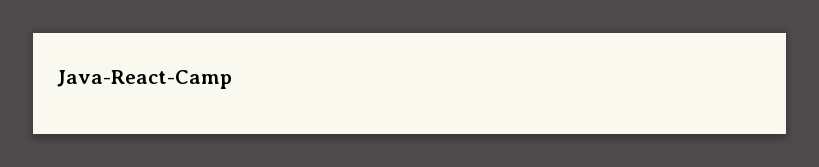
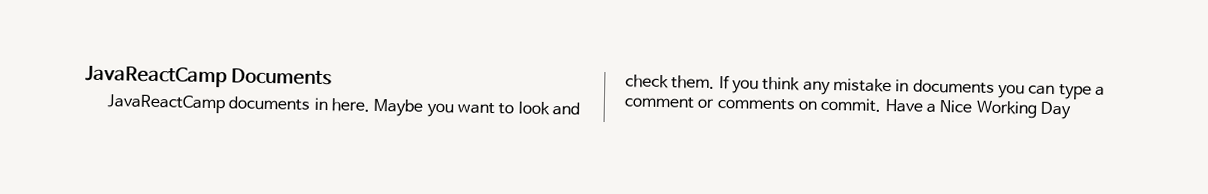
[57,70,232,89] Java-React-Camp -> [85,65,332,88] [107,94,580,118] [625,74,1105,100] [624,96,1071,120] JavaReactCamp Documents // JavaReactCamp documents in here. Maybe you want to look and check them. If you think any mistake in documents you can type a comment or comments on commit. Have a Nice Working Day

